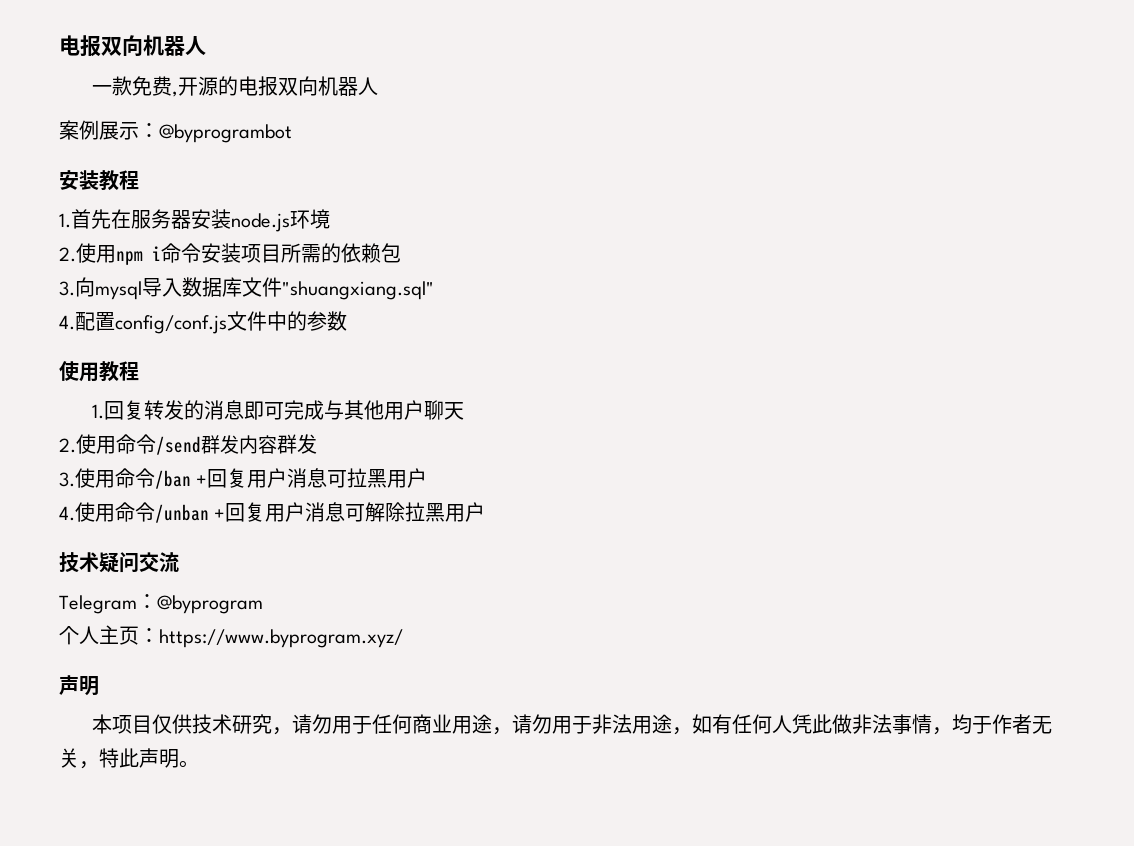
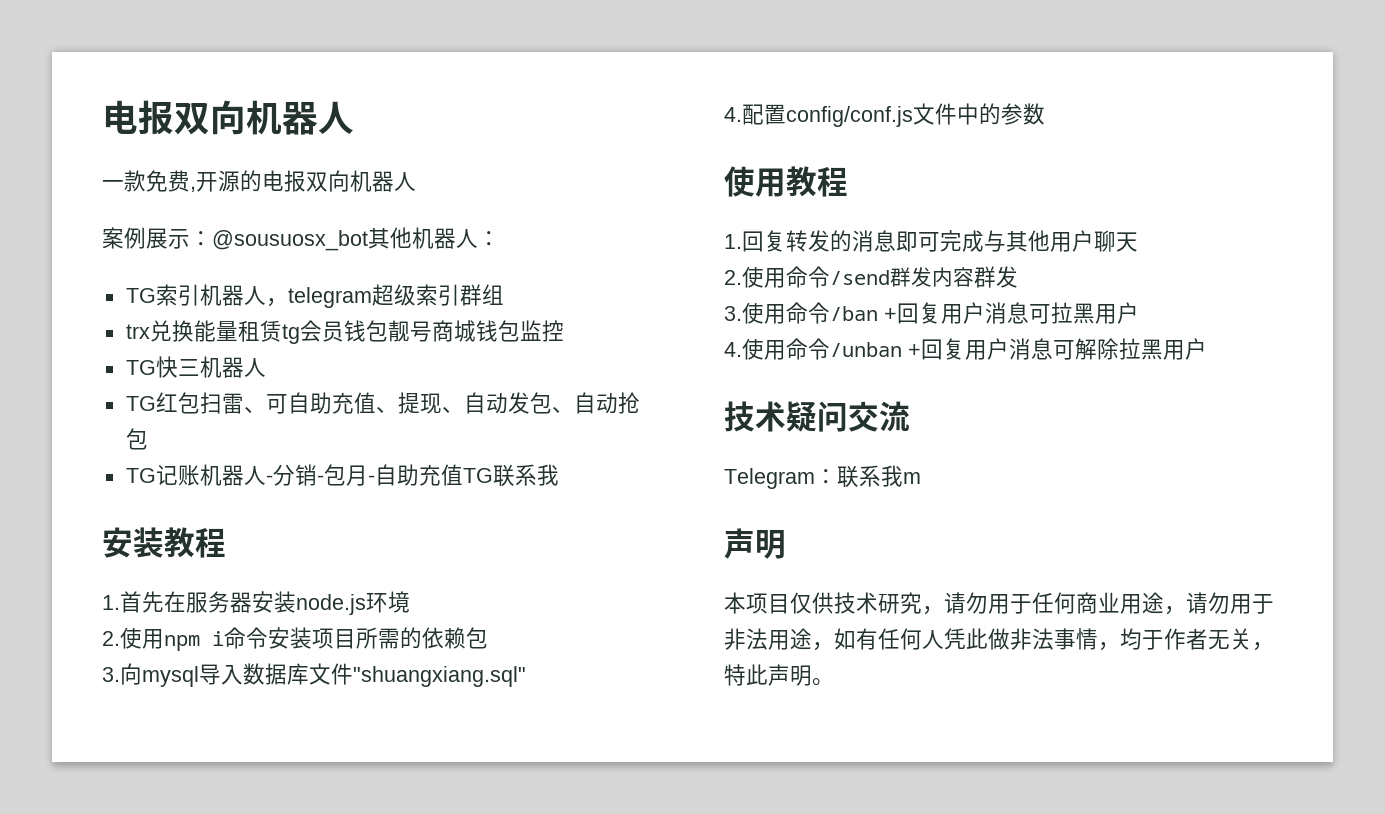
[159,124,292,143] @byprogrambot -> [212,227,500,251] [125,284,504,308] [125,320,564,344] [125,356,266,378] [125,392,640,414] [125,428,148,450] [125,464,559,487] @sousuosx_bot其他机器人： // TG索引机器人，telegram超级索引群组 // trx兑换能量租赁tg会员钱包靓号商城钱包监控 // TG快三机器人 // TG红包扫雷、可自助充值、提现、自动发包、自动抢包 // TG记账机器人-分销-包月-自助充值TG联系我
[157,595,263,614] [59,625,403,648] @byprogram // 个人主页：https://www.byprogram.xyz/ -> [837,465,921,488] 联系我m

